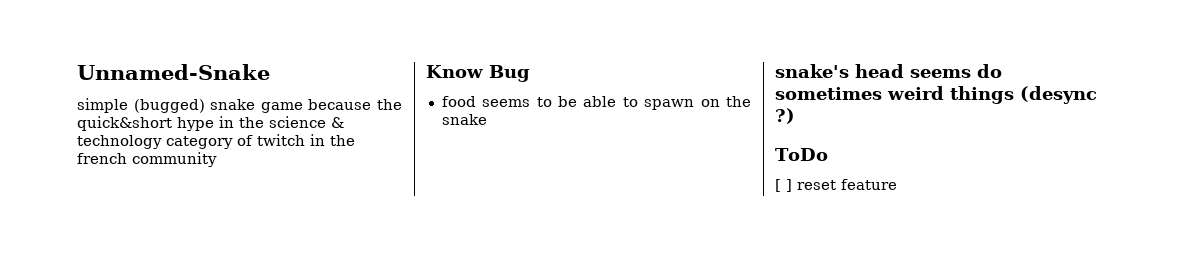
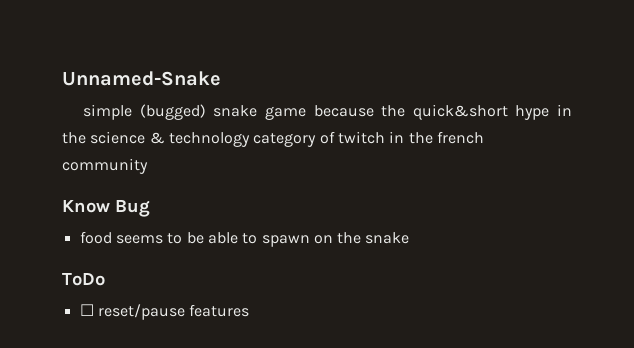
[775,64,1002,78] [775,86,1097,104] [775,108,795,124] [775,148,828,161] [775,179,897,192] snake's head seems do sometimes weird things (desync ?) // ToDo // [ ] reset feature -> [62,273,105,286] [79,304,250,320] ToDo // ☐ reset/pause features

